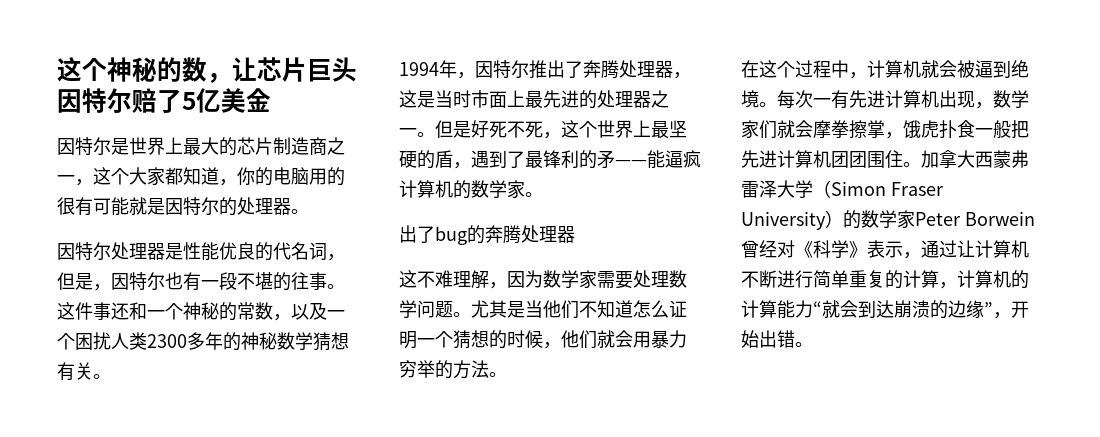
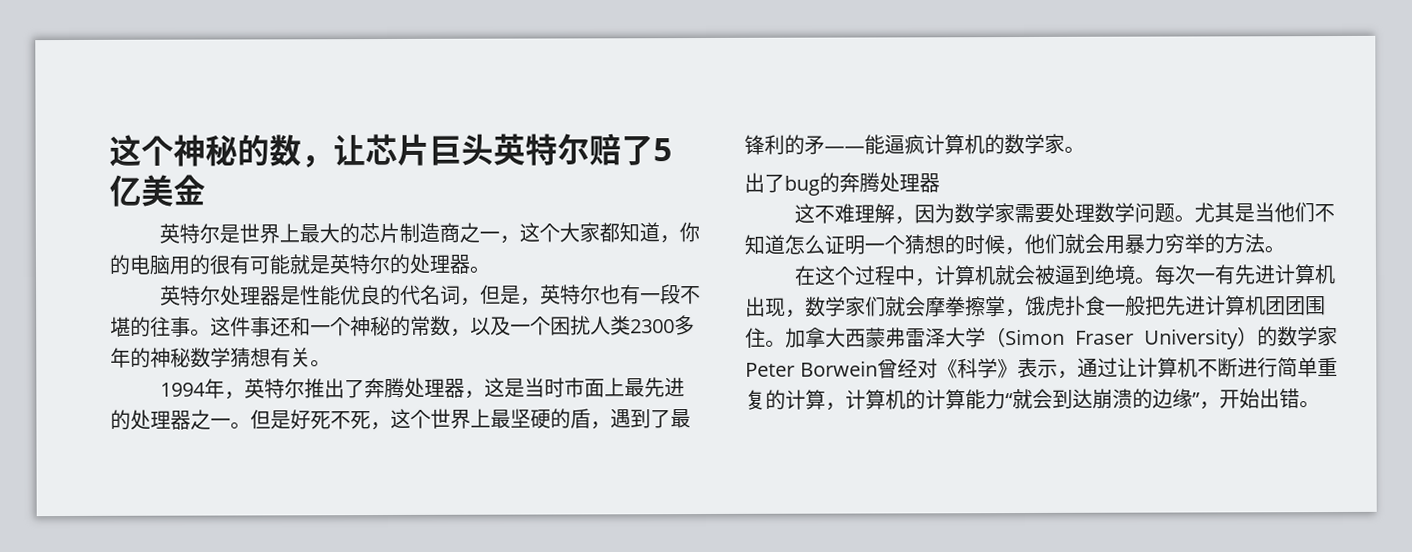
[57,89,82,113] 因 -> [493,133,526,166] 英
[57,138,75,155] 因 -> [158,223,180,244] 英
[165,198,183,215] 因 -> [329,254,350,275] 英
[57,243,75,260] 因 -> [159,285,181,306] 英
[111,273,129,290] 因 -> [539,284,561,305] 英
[475,61,493,78] 因 -> [243,378,265,399] 英

